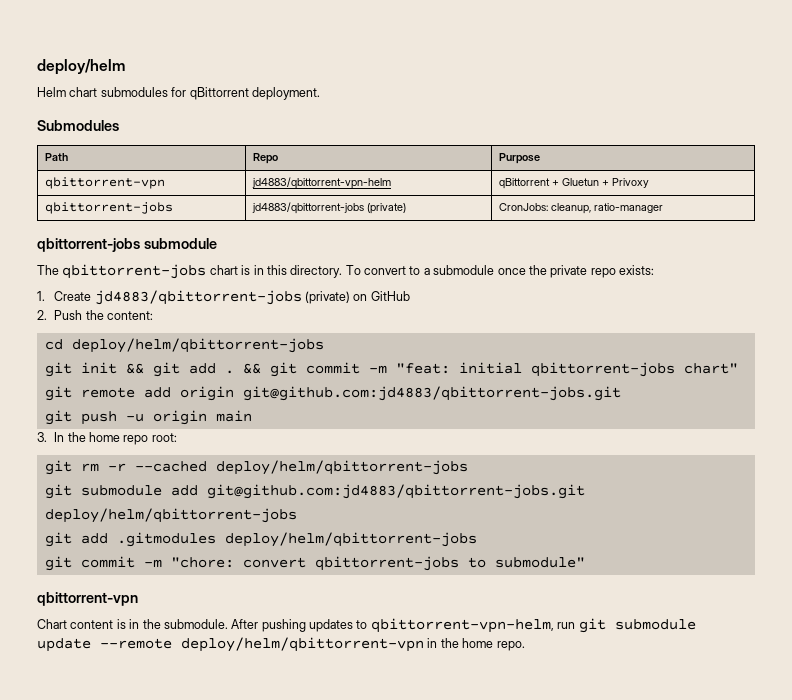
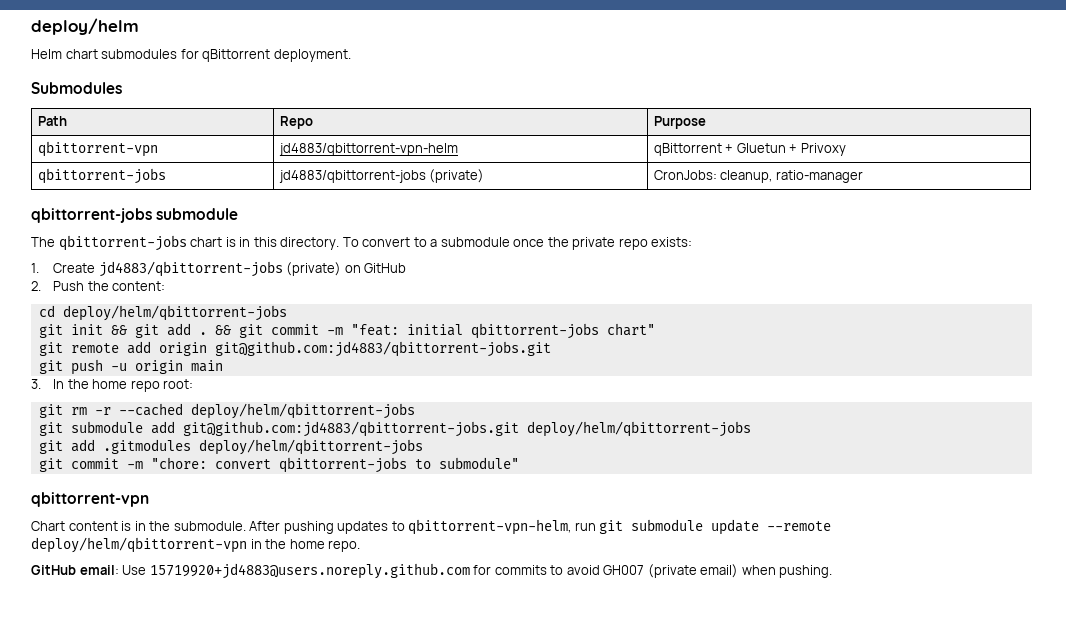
(525, 646) none -> [31,563,833,579] // GitHub email: Use 15719920+jd4883@users.noreply.github.com for commits to avoid GH007 (private email) when pushing.

